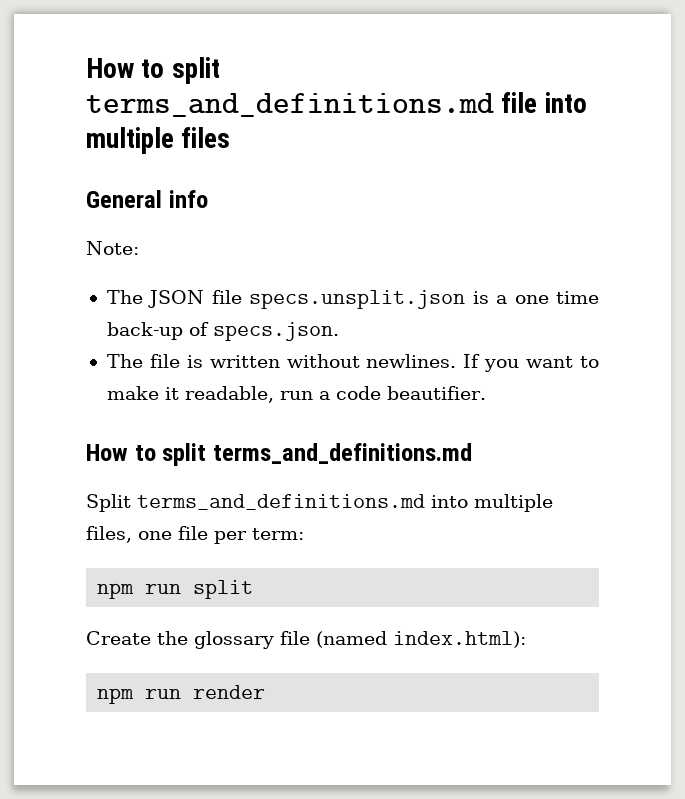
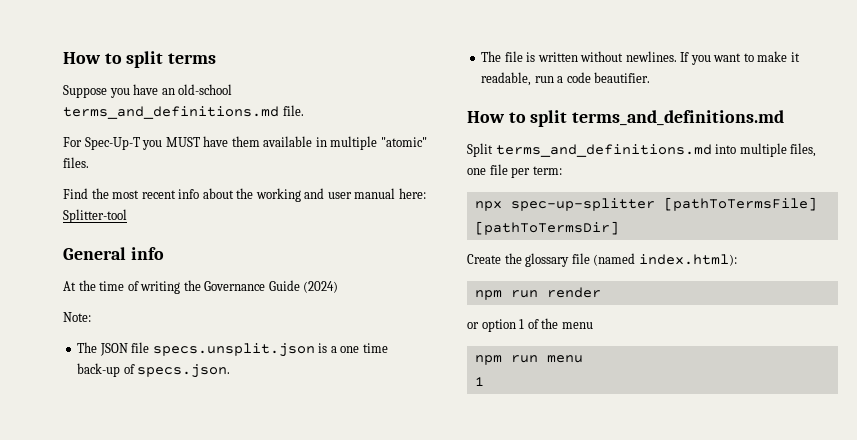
[86,57,220,84] [86,92,587,117] [86,127,231,154] [86,190,208,208] How to split terms_and_definitions.md file into multiple files // General info -> [63,51,217,68] [63,84,233,98] [63,105,304,119] [63,136,427,150] [63,157,89,168] [63,188,426,202] [63,209,127,223] [63,247,164,260] [63,280,339,294] How to split terms // Suppose you have an old-school terms_and_definitions.md file. // For Spec-Up-T you MUST have them available in multiple "atomic" files. // Find the most recent info about the working and user manual here: Splitter-tool // General info // At the time of writing the Governance Guide (2024)
[97,580,254,599] npm run split -> [474,197,817,211] [474,221,619,235] npx spec-up-splitter [pathToTermsFile] [pathToTermsDir]
(266, 692) none -> [467,318,593,332] [474,355,583,365] [474,377,484,386] // or option 1 of the menu // npm run menu // 1

